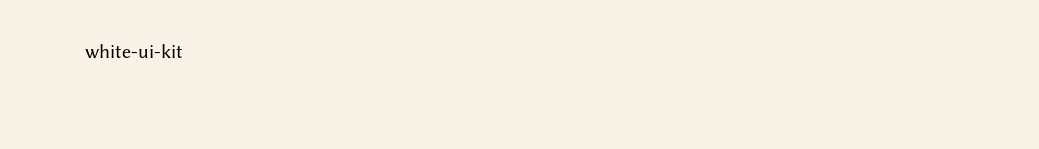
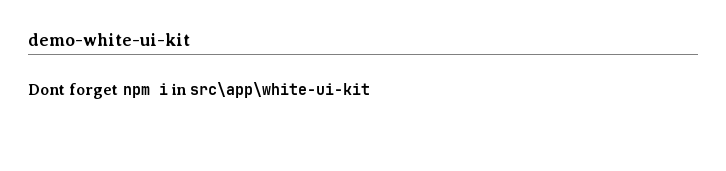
[85,44,183,59] white-ui-kit -> [28,33,190,46] [28,82,371,99] demo-white-ui-kit // Dont forget npm i in src\app\white-ui-kit

